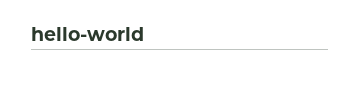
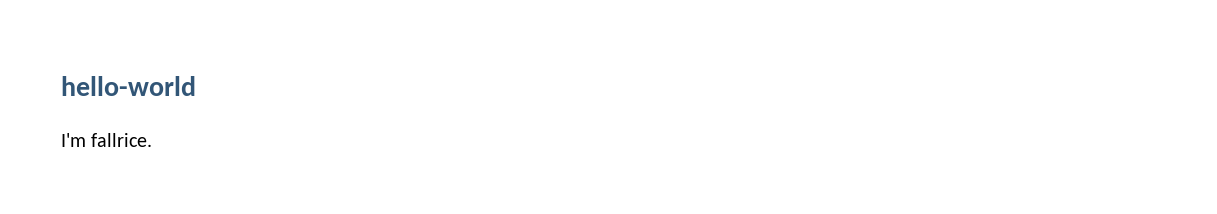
(144, 34) none -> [61,133,153,147] // I'm fallrice.

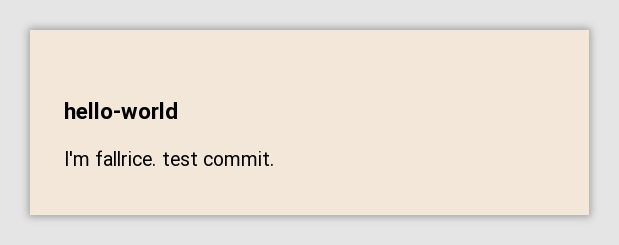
(153, 140) none -> [161,151,274,166] test commit.

